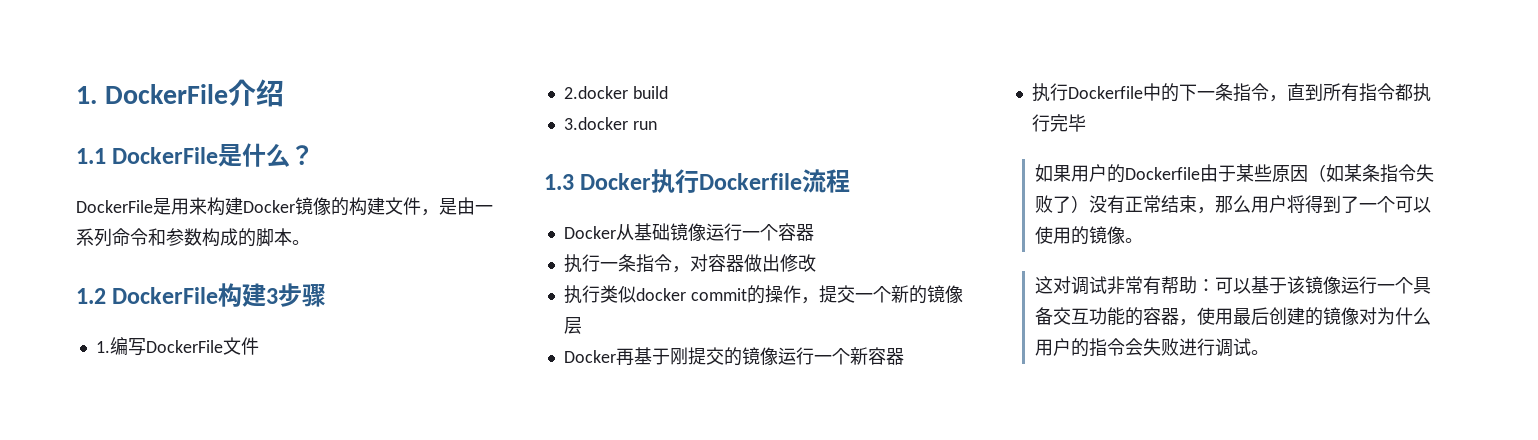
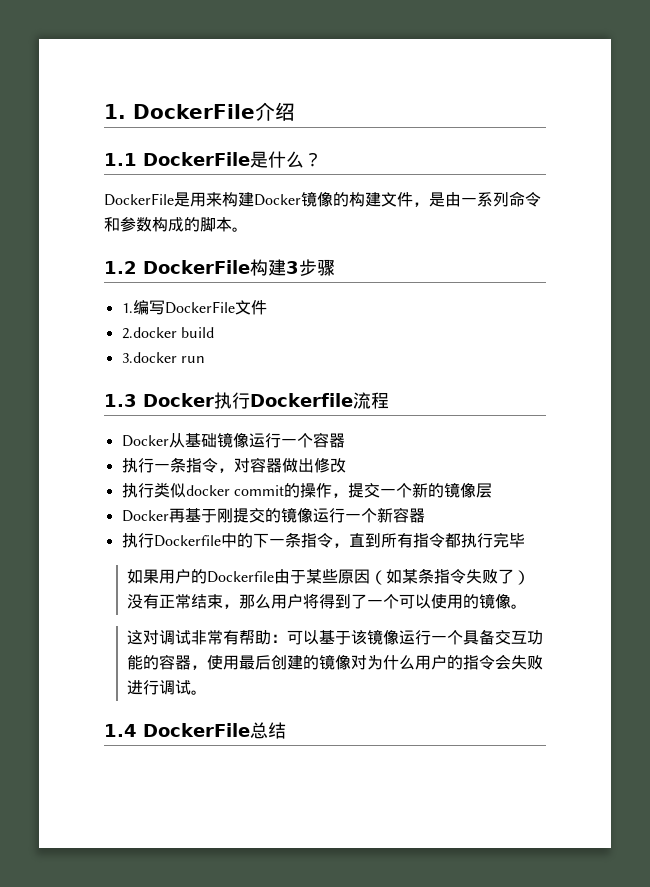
(1269, 352) none -> [104,722,286,739] // 1.4 DockerFile总结

